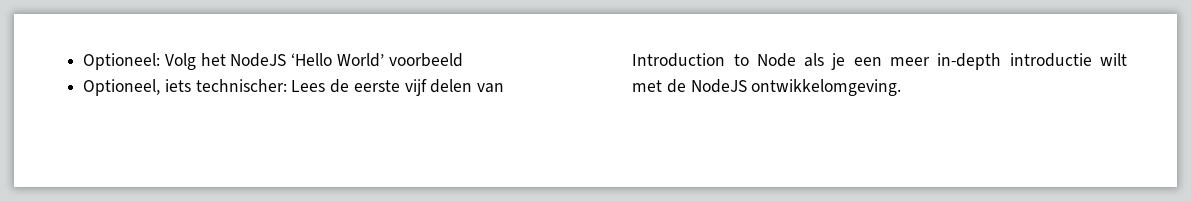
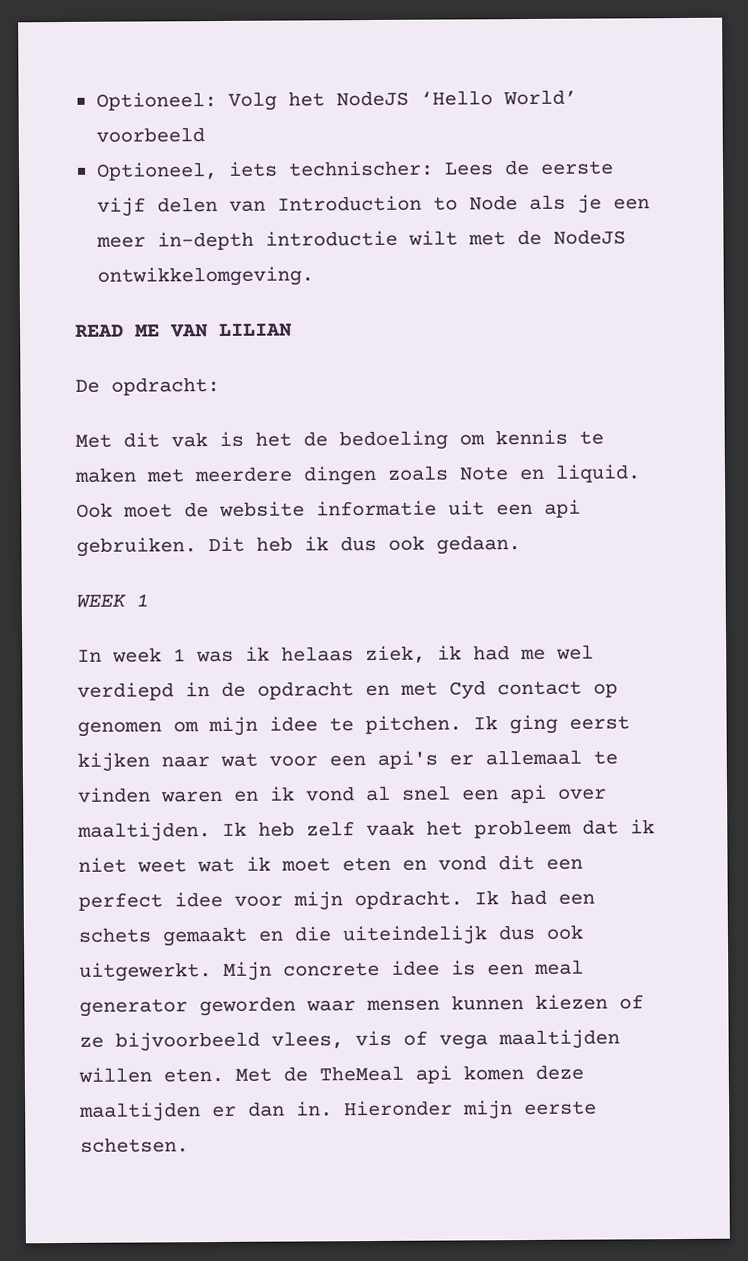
(902, 87) none -> [75,323,292,338] [75,376,220,396] [75,429,604,451] [74,464,641,486] [76,499,581,518] [76,535,521,557] [76,593,149,608] [77,644,594,664] [77,680,618,701] [77,714,630,737] [77,749,618,772] [78,784,607,804] [77,819,655,842] [78,854,583,873] [78,889,595,911] [78,924,584,947] [79,959,584,982] [79,994,644,1017] [79,1029,620,1052] [78,1064,584,1084] [79,1100,597,1122] [80,1137,189,1153] // READ ME VAN LILIAN // De opdracht: // Met dit vak is het de bedoeling om kennis te maken met meerdere dingen zoals Note en liquid. Ook moet de website informatie uit een api gebruiken. Dit heb ik dus ook gedaan. // WEEK 1 // In week 1 was ik helaas ziek, ik had me wel verdiepd in de opdracht en met Cyd contact op genomen om mijn idee te pitchen. Ik ging eerst kijken naar wat voor een api's er allemaal te vinden waren en ik vond al snel een api over maaltijden. Ik heb zelf vaak het probleem dat ik niet weet wat ik moet eten en vond dit een perfect idee voor mijn opdracht. Ik had een schets gemaakt en die uiteindelijk dus ook uitgewerkt. Mijn concrete idee is een meal generator geworden waar mensen kunnen kiezen of ze bijvoorbeeld vlees, vis of vega maaltijden willen eten. Met de TheMeal api komen deze maaltijden er dan in. Hieronder mijn eerste schetsen.

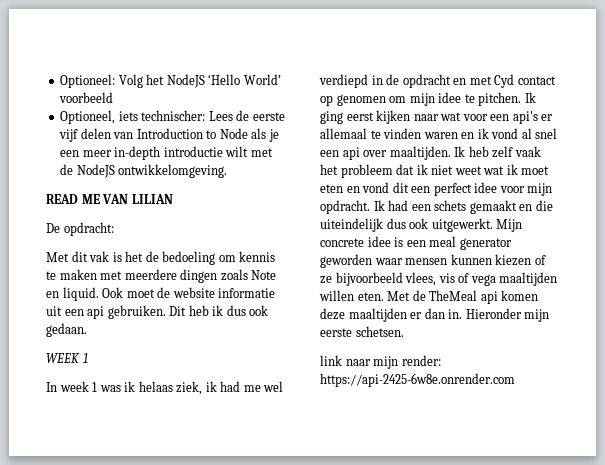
(189, 1145) none -> [320,355,441,369] [320,373,515,387] // link naar mijn render: https://api-2425-6w8e.onrender.com

